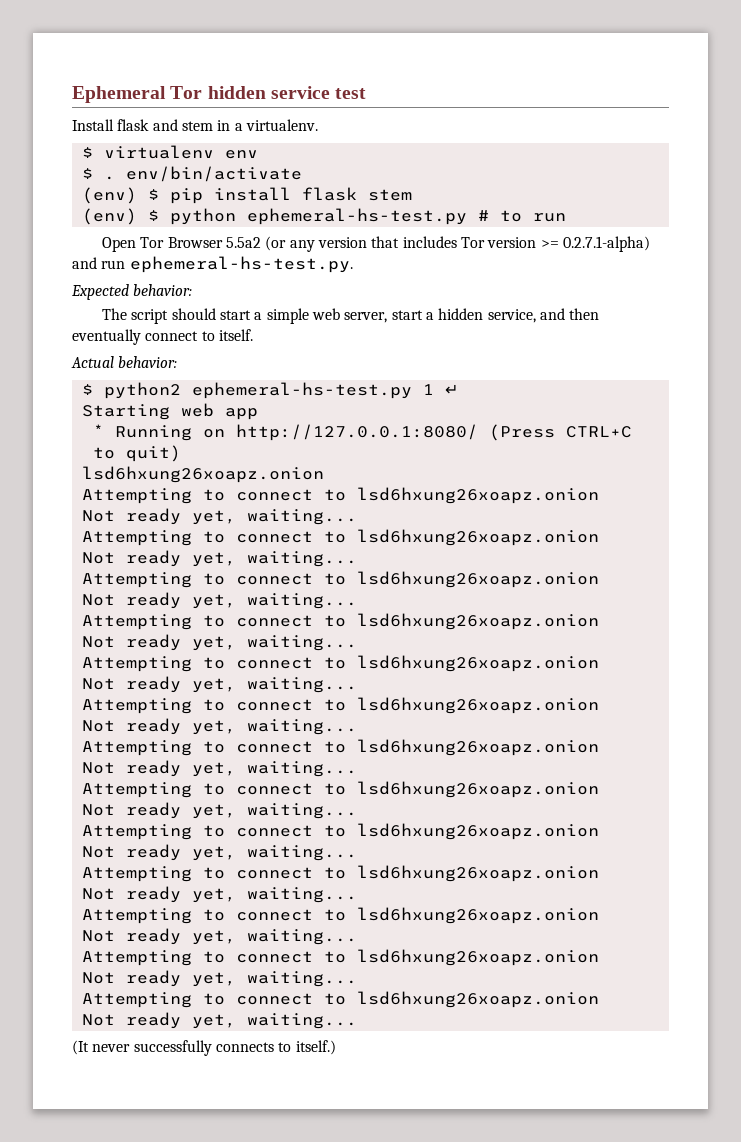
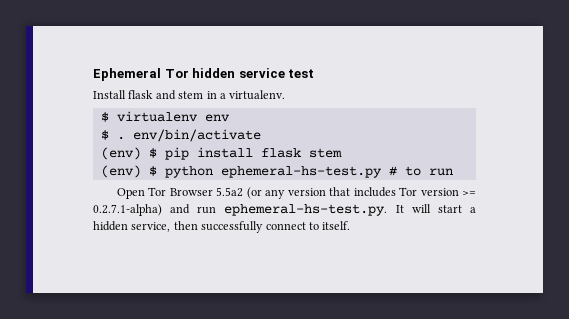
[71,284,193,300] [102,308,388,324] // Expected behavior: // The script should start a simple web server, -> [395,204,431,213] It will
[539,308,600,320] [72,329,141,345] and then eventually -> [173,221,264,233] then successfully
[71,356,178,368] [81,382,458,399] [81,403,258,420] [92,424,632,441] [92,445,181,462] [81,466,324,483] [81,487,599,504] [81,508,357,525] [81,529,599,546] [81,550,357,567] [81,571,599,588] [81,592,357,609] [81,613,599,630] [81,634,357,651] [81,655,599,672] [81,676,357,693] [81,697,599,714] [81,718,357,735] [81,739,599,756] [81,760,357,777] [81,781,599,798] [81,802,357,819] [81,823,599,840] [81,844,357,861] [81,865,599,882] [81,886,357,903] [81,907,599,924] [81,928,357,945] [81,949,599,966] [81,970,357,987] [81,991,599,1008] [81,1012,357,1029] [72,1040,336,1056] // Actual behavior: // $ python2 ephemeral-hs-test.py 1 ↵ // Starting web app // * Running on http://127.0.0.1:8080/ (Press CTRL+C to quit) // lsd6hxung26xoapz.onion // Attempting to connect to lsd6hxung26xoapz.onion // Not ready yet, waiting... // Attempting to connect to lsd6hxung26xoapz.onion // Not ready yet, waiting... // Attempting to connect to lsd6hxung26xoapz.onion // Not ready yet, waiting... // Attempting to connect to lsd6hxung26xoapz.onion // Not ready yet, waiting... // Attempting to connect to lsd6hxung26xoapz.onion // Not ready yet, waiting... // Attempting to connect to lsd6hxung26xoapz.onion // Not ready yet, waiting... // Attempting to connect to lsd6hxung26xoapz.onion // Not ready yet, waiting... // Attempting to connect to lsd6hxung26xoapz.onion // Not ready yet, waiting... // Attempting to connect to lsd6hxung26xoapz.onion // Not ready yet, waiting... // Attempting to connect to lsd6hxung26xoapz.onion // Not ready yet, waiting... // Attempting to connect to lsd6hxung26xoapz.onion // Not ready yet, waiting... // Attempting to connect to lsd6hxung26xoapz.onion // Not ready yet, waiting... // Attempting to connect to lsd6hxung26xoapz.onion // Not ready yet, waiting... // (It never successfully connects to itself.) -> (351, 225) none

